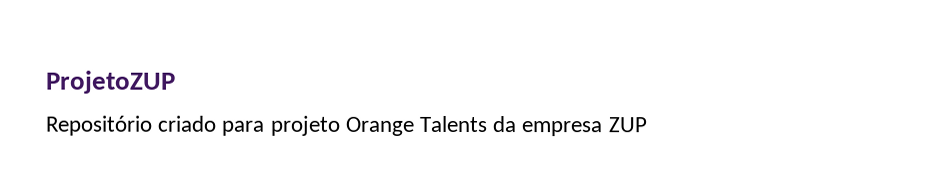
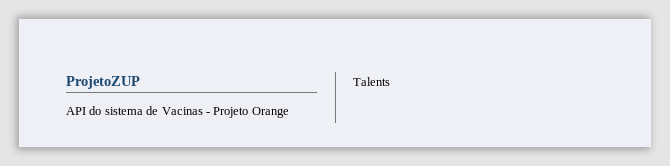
[45,115,647,137] Repositório criado para projeto Orange Talents da empresa ZUP -> [66,106,289,118] [353,77,390,86] API do sistema de Vacinas - Projeto Orange Talents

